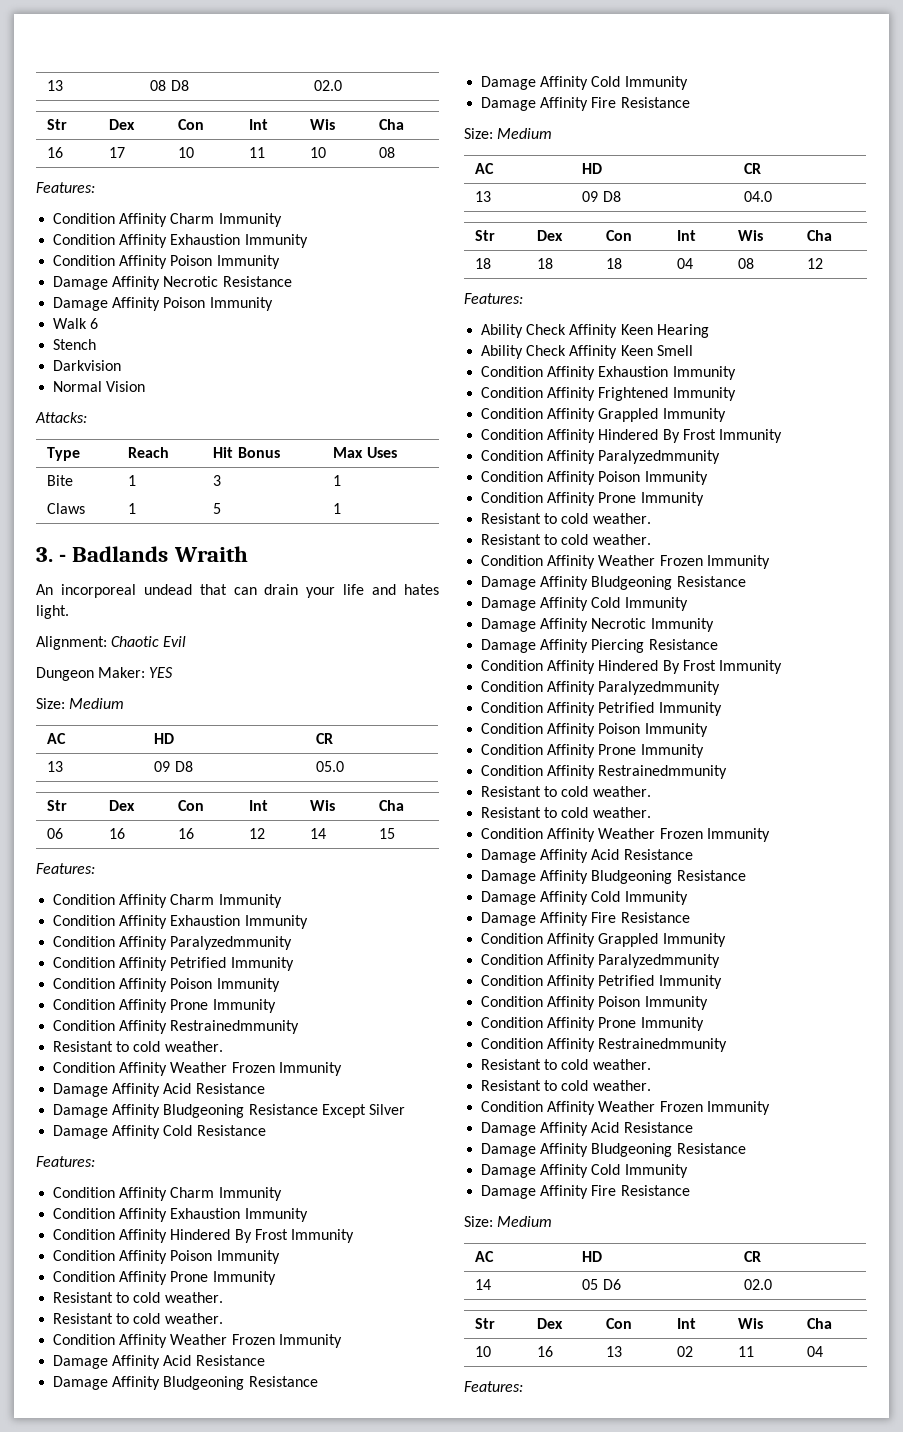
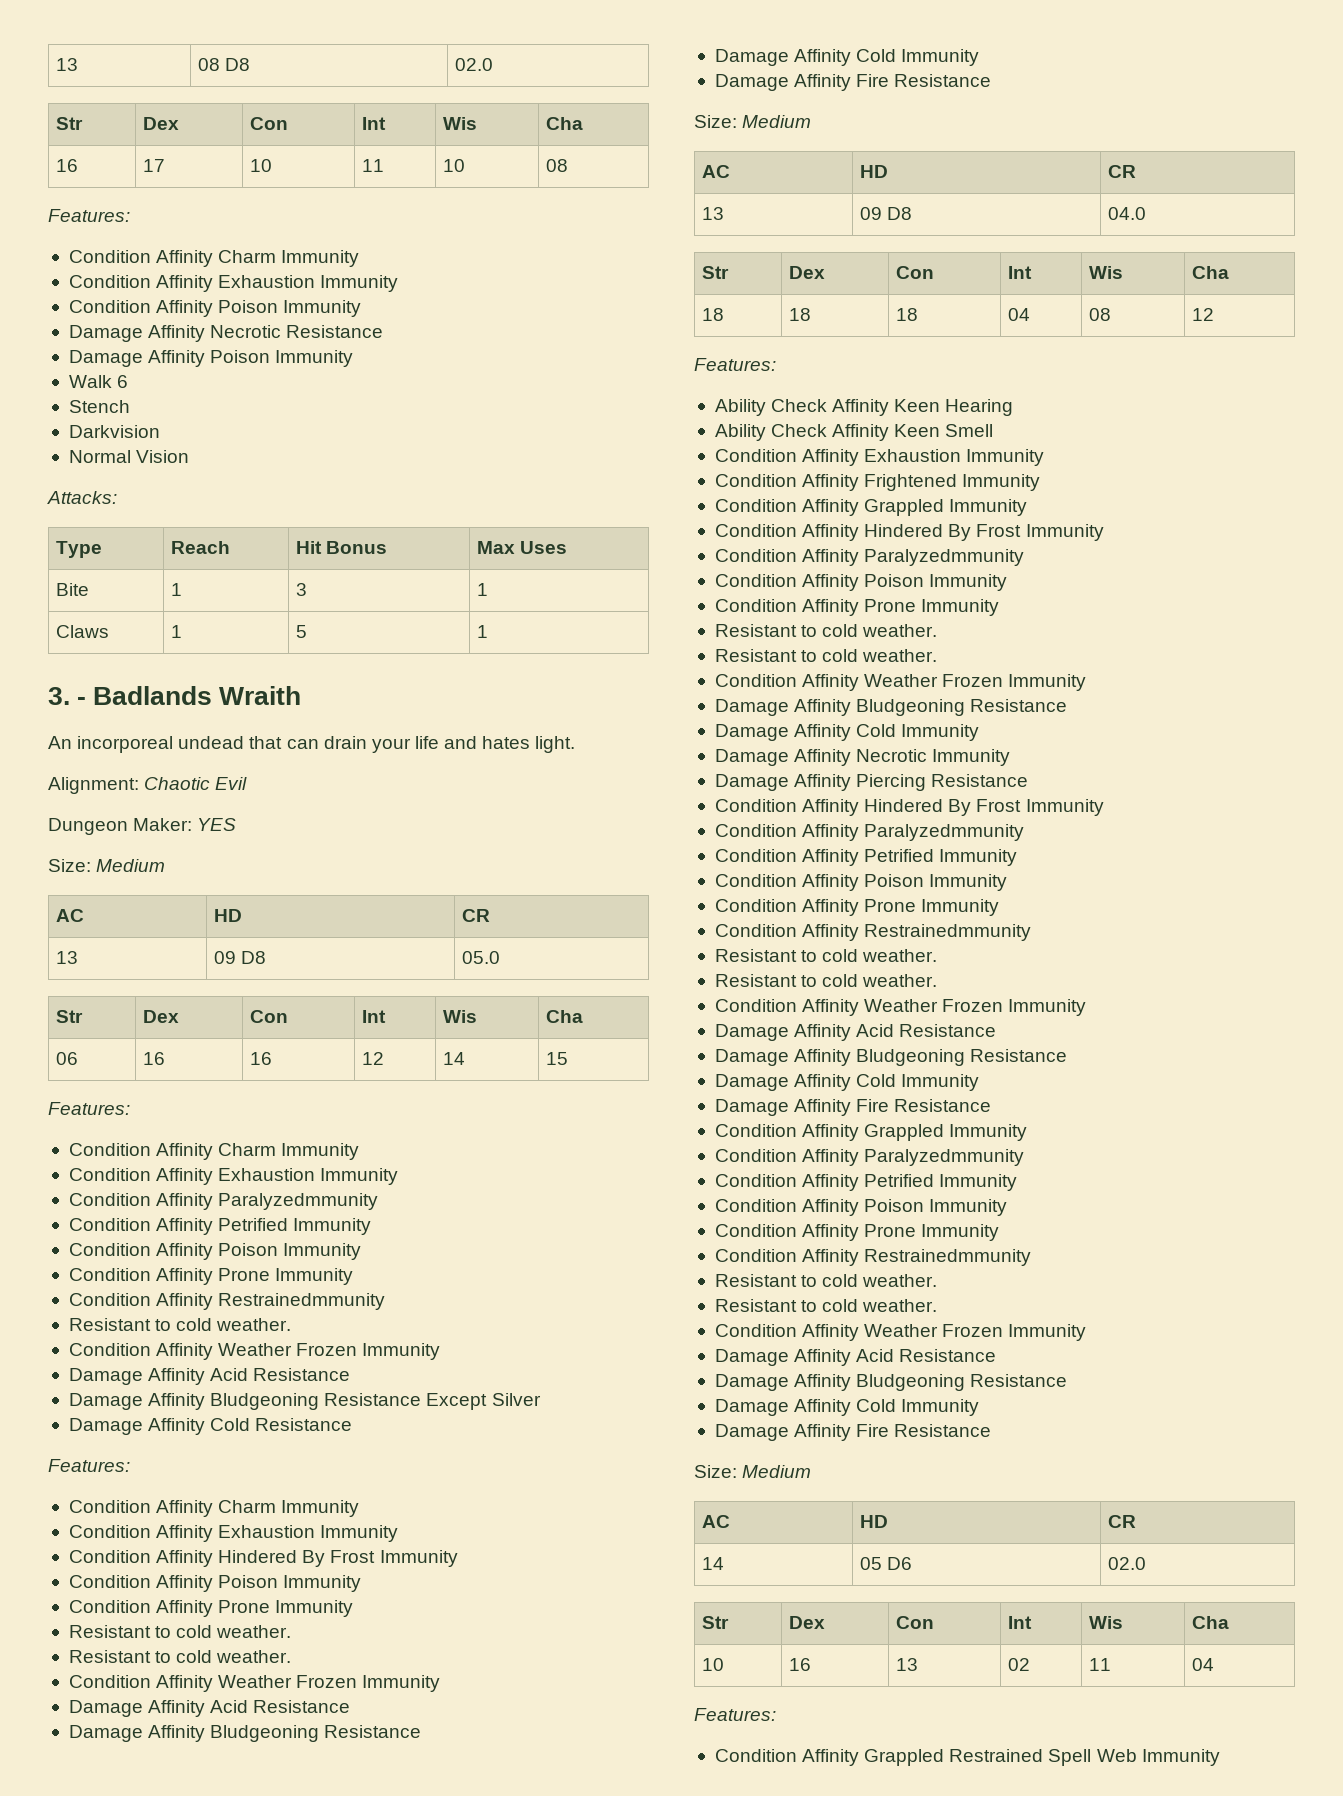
(523, 1386) none -> [714,1749,1220,1766] // Condition Affinity Grappled Restrained Spell Web Immunity

